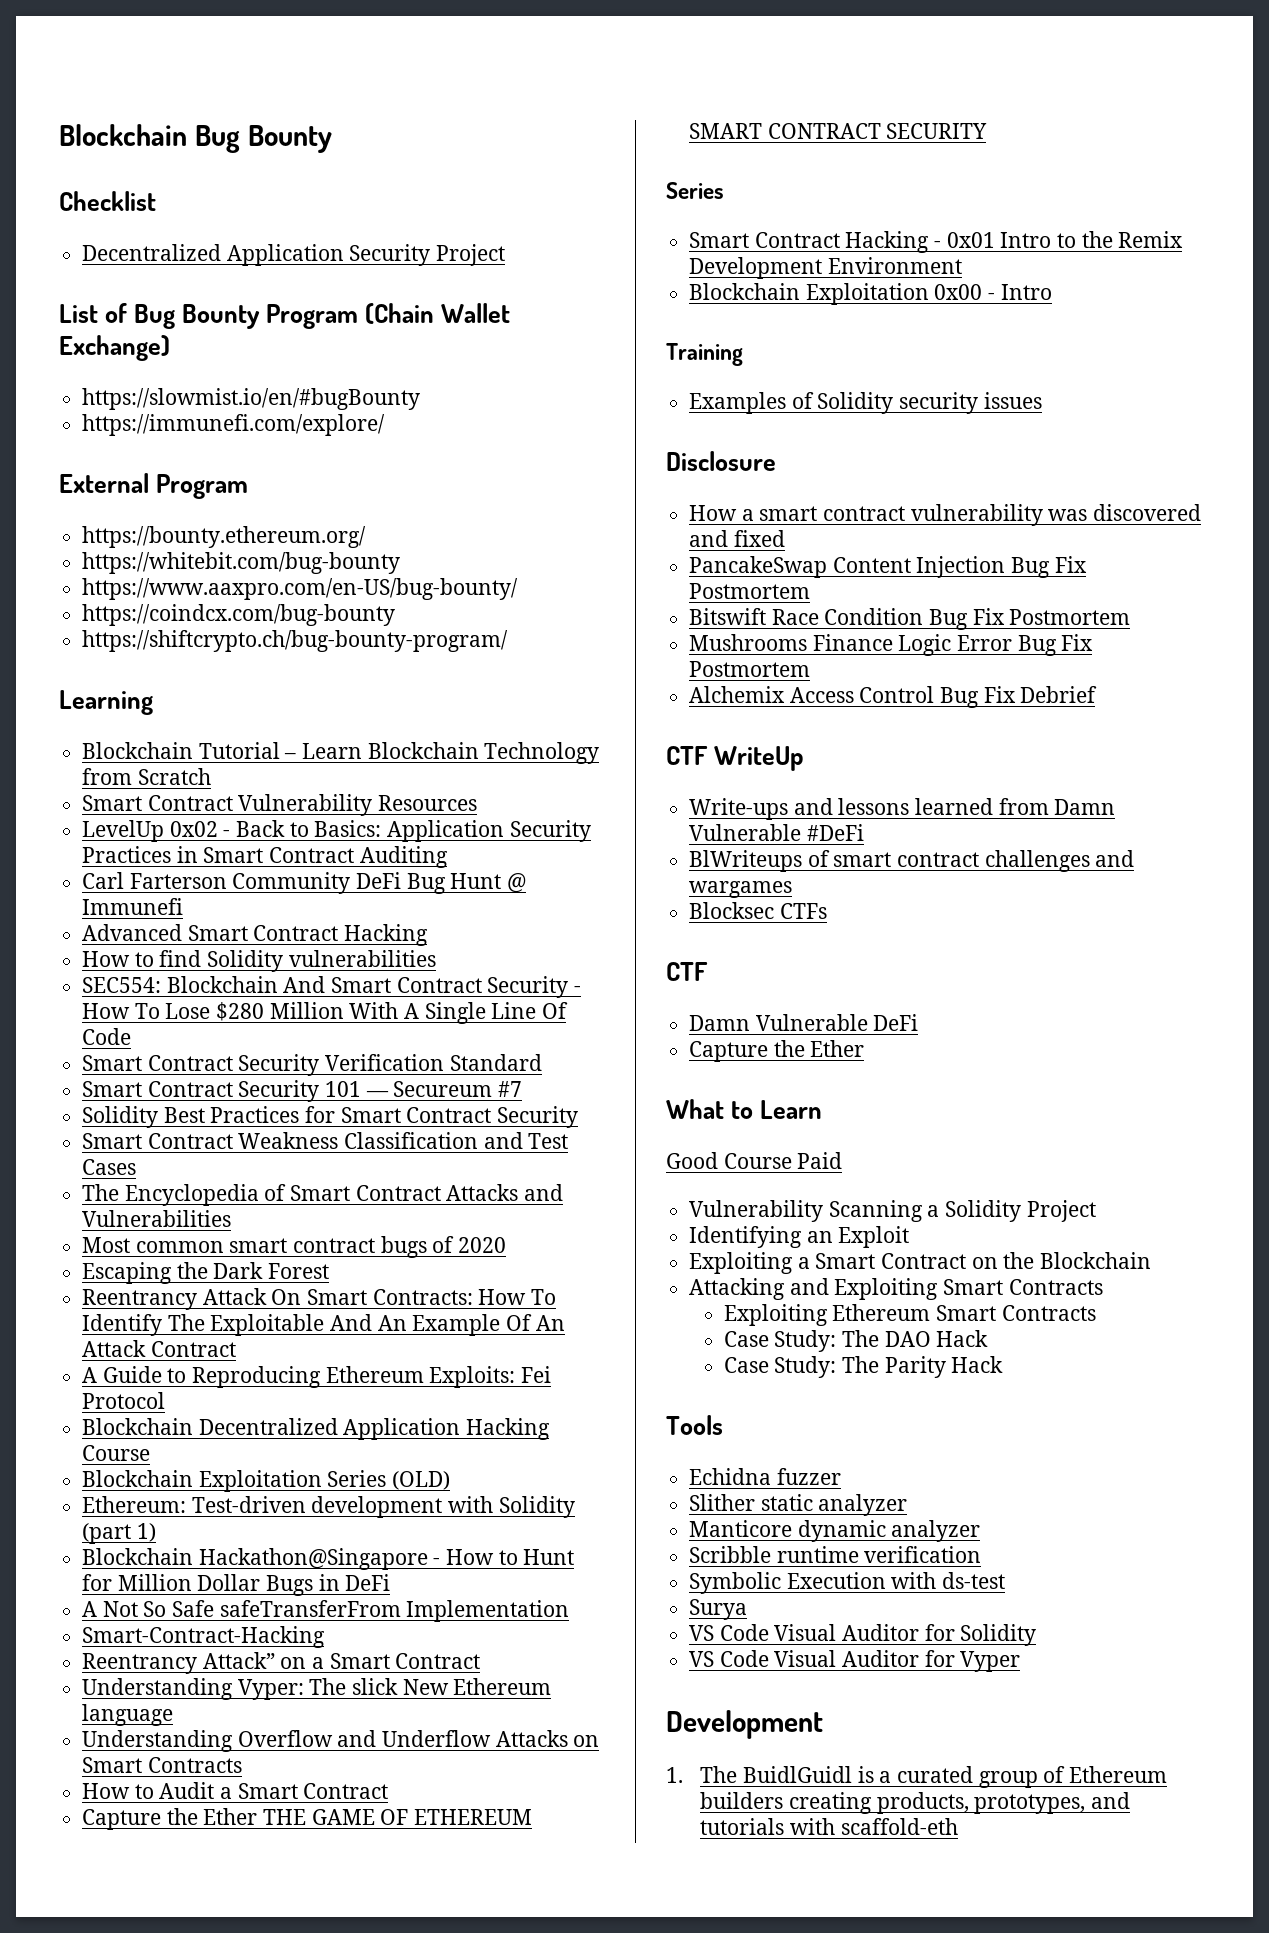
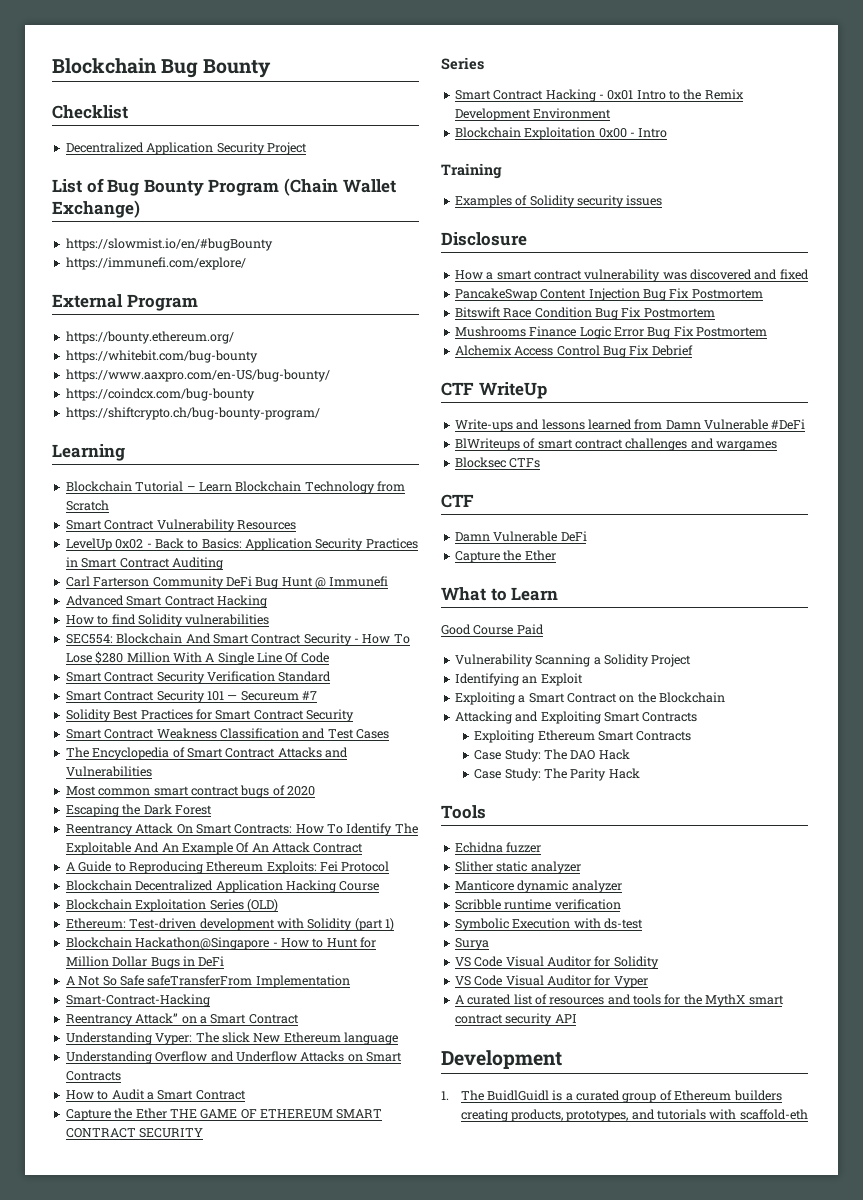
(1021, 1661) none -> [454,994,784,1007] [454,1013,577,1026] // A curated list of resources and tools for the MythX smart contract security API

